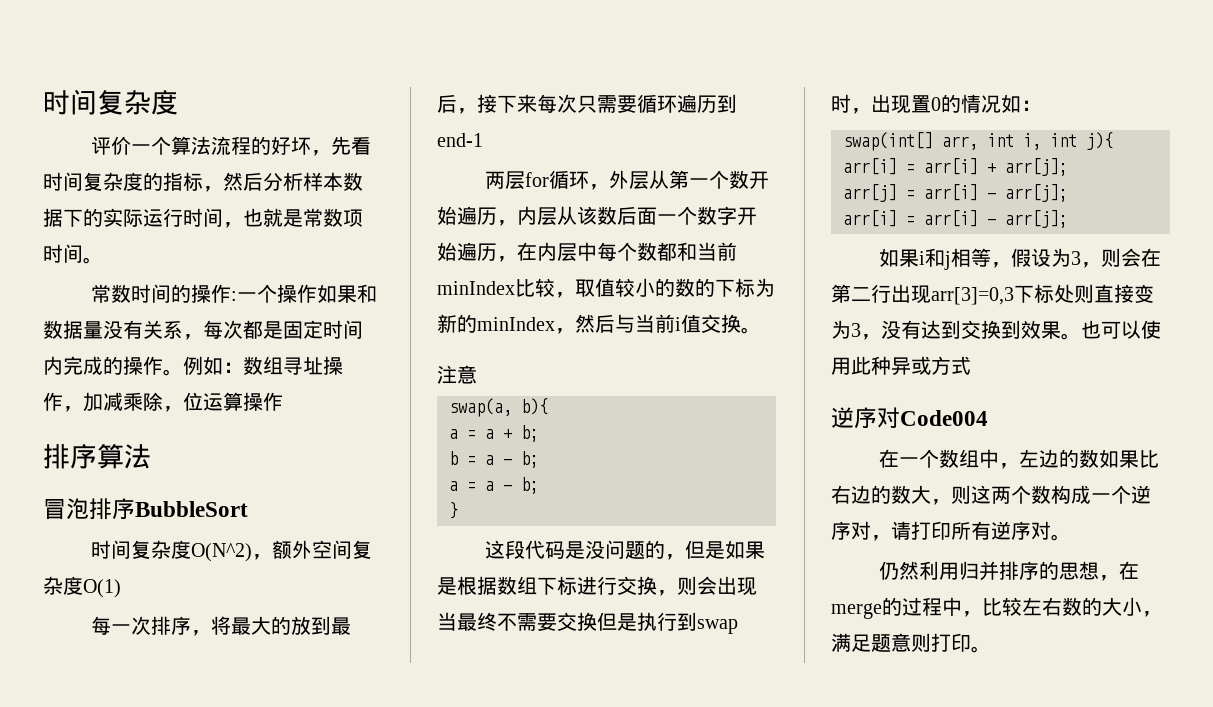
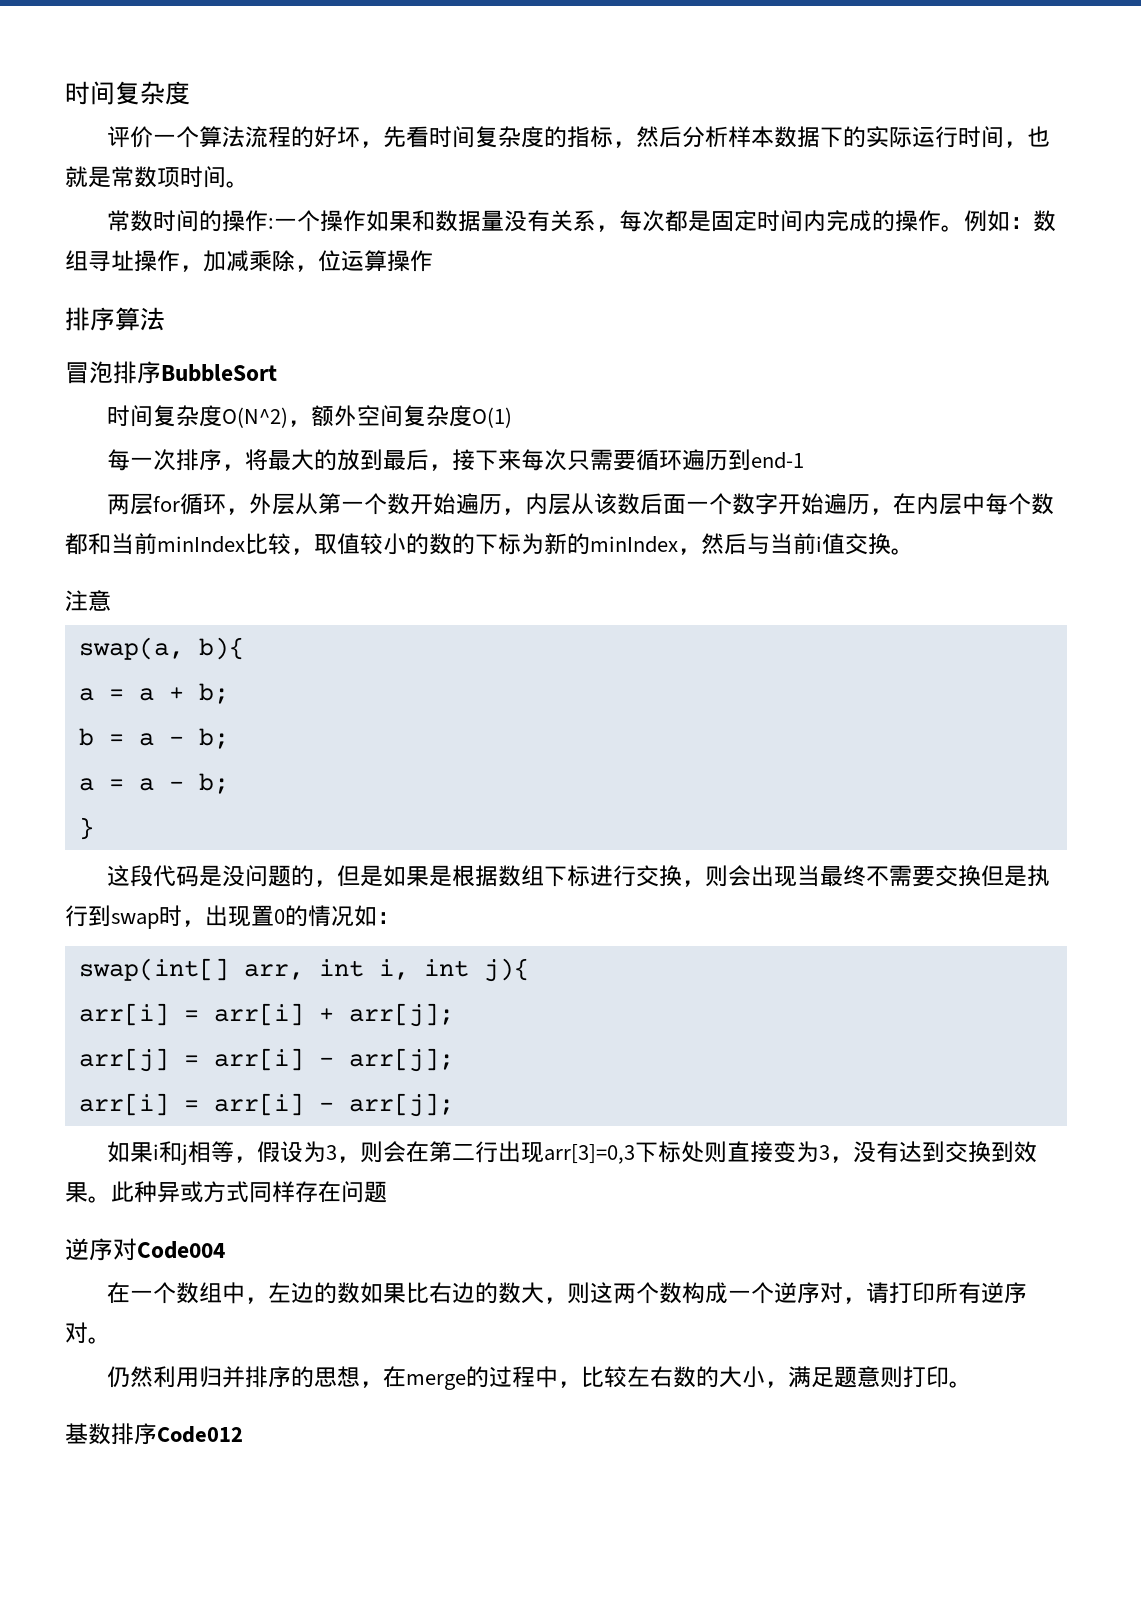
[1081,320,1161,339] [831,357,851,375] 也可以使用 -> (111, 1199) none
(971, 365) none -> [249,1181,387,1203] 同样存在问题
(991, 649) none -> [65,1423,243,1445] // 基数排序Code012

